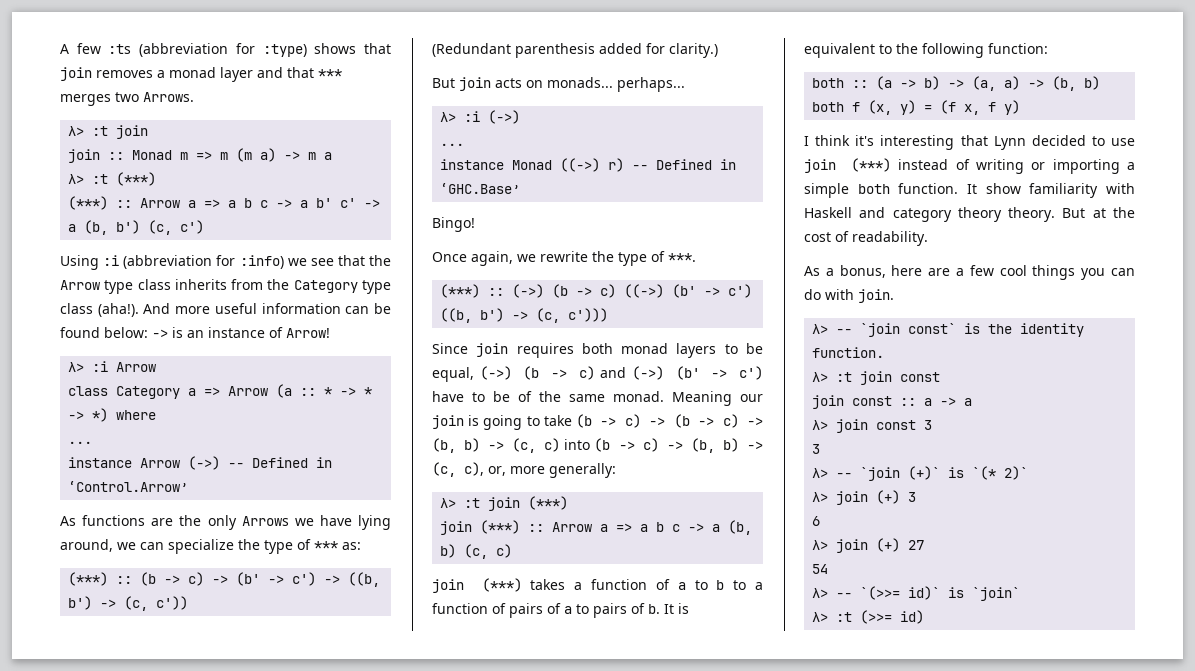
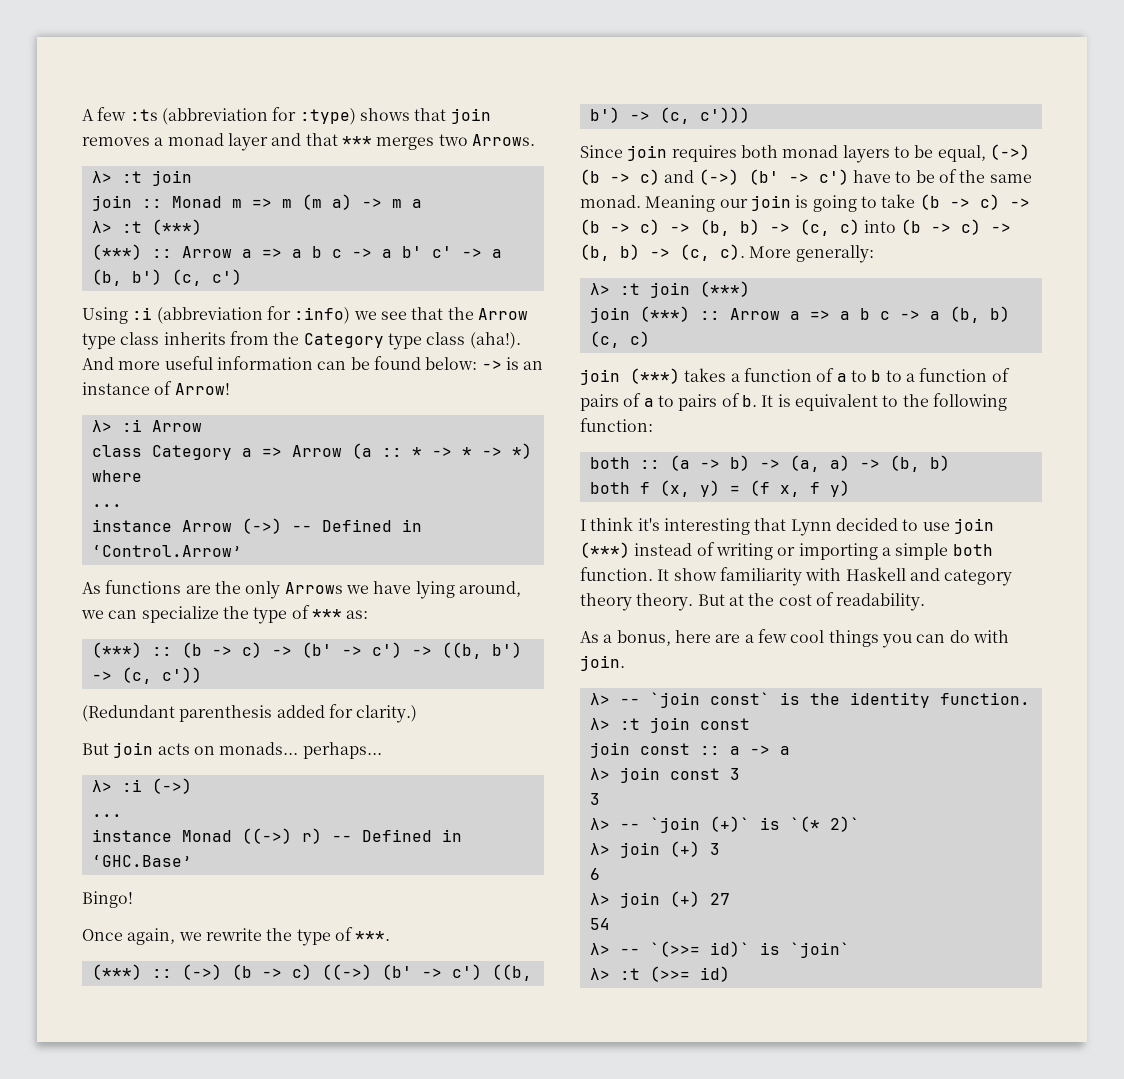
[464,462,545,476] c), or, more -> [720,244,792,260] c). More

